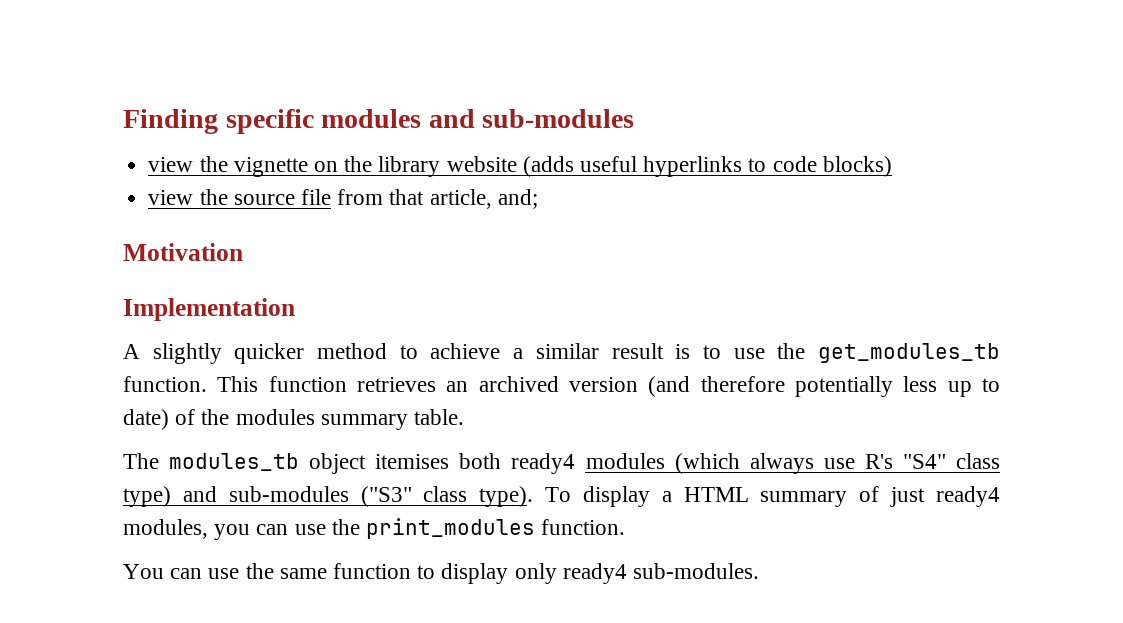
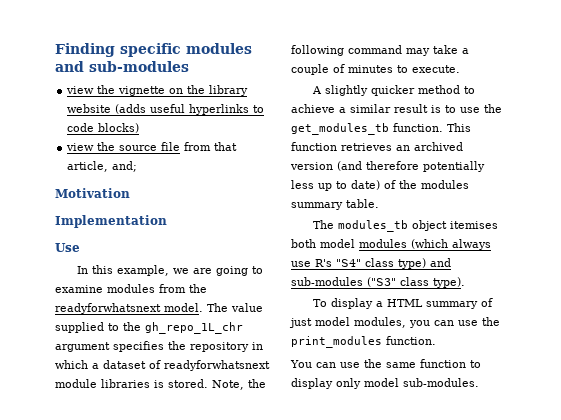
(295, 309) none -> [55,243,80,252] [76,265,263,276] [55,284,207,293] [55,303,263,314] [55,322,243,334] [55,341,263,352] [55,360,270,371] [55,379,266,390] [291,45,469,56] [291,64,460,75] // Use // In this example, we are going to examine modules from the readyforwhatsnext model. The value supplied to the gh_repo_1L_chr argument specifies the repository in which a dataset of readyforwhatsnext module libraries is stored. Note, the following command may take a couple of minutes to execute.
[511,453,576,474] ready4 -> [320,239,355,248] model
(534, 496) none -> (465, 282) //
[935,486,1000,507] ready4 -> [315,317,350,326] model
[562,563,627,584] ready4 -> [364,378,399,387] model

